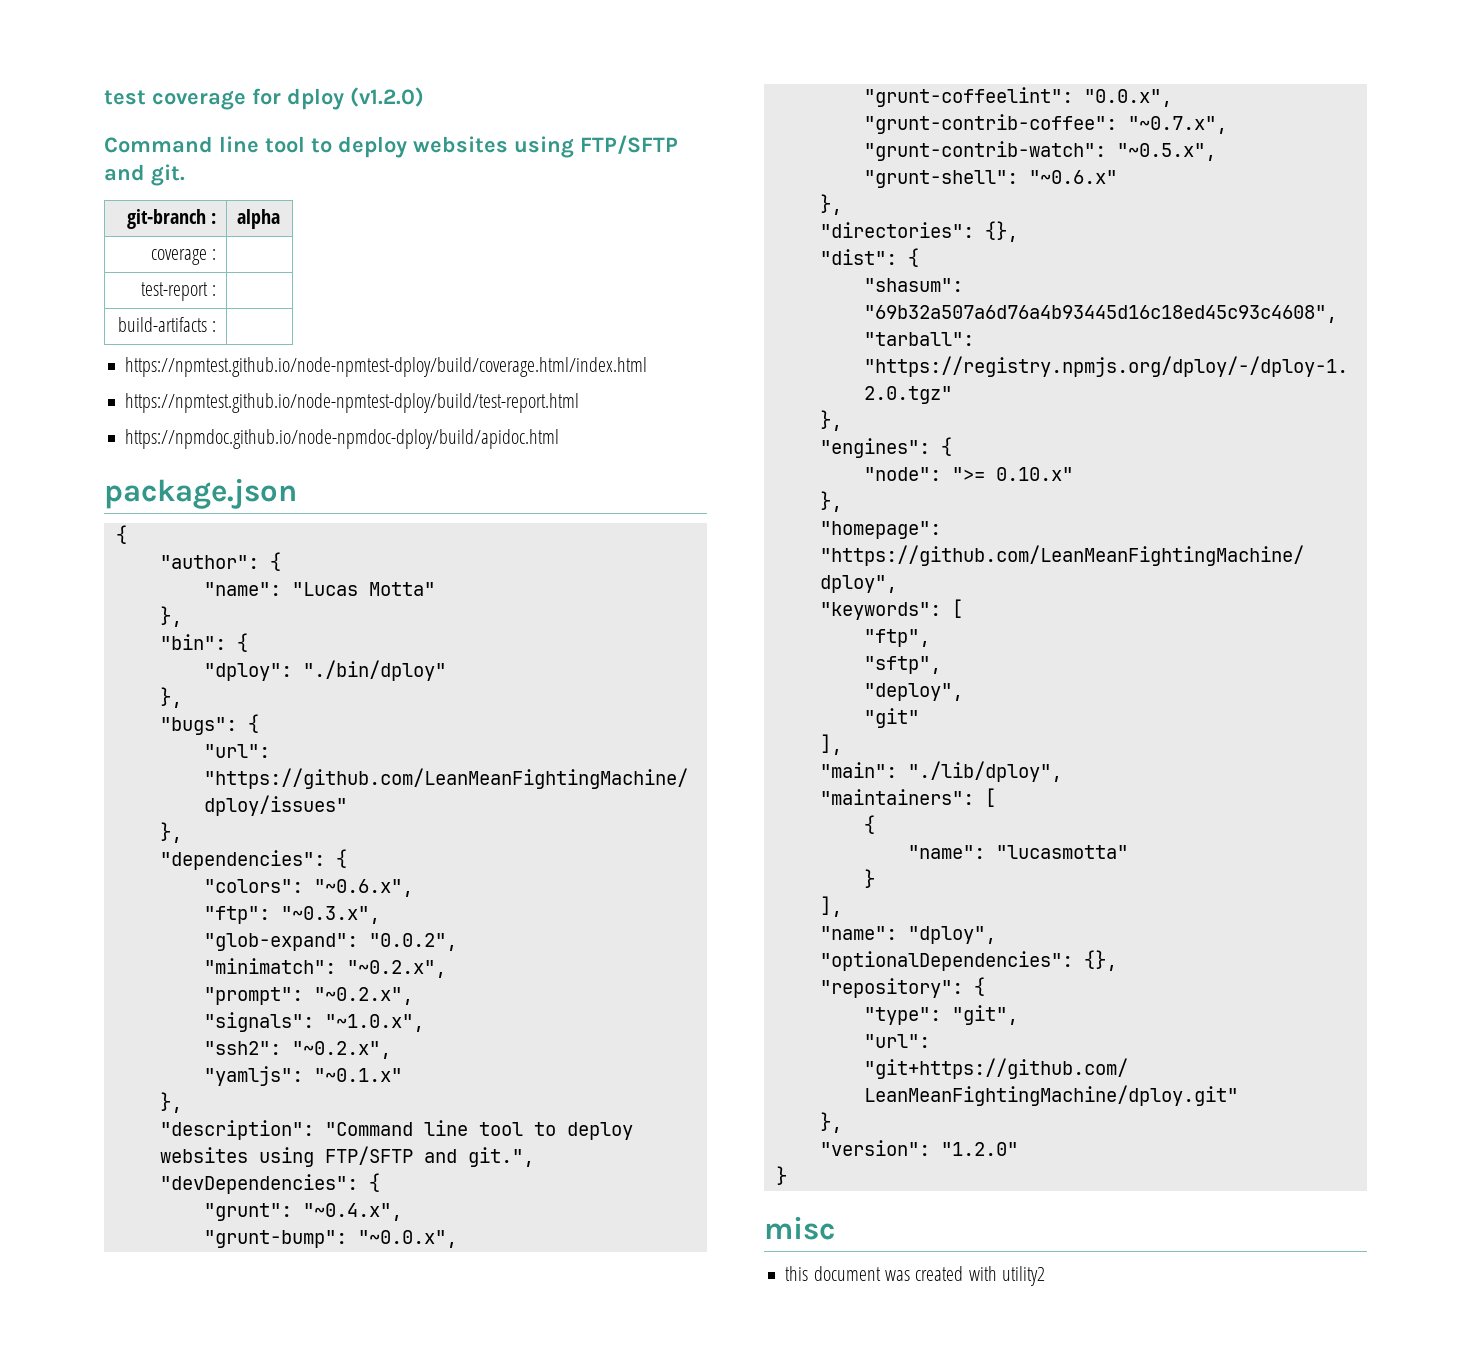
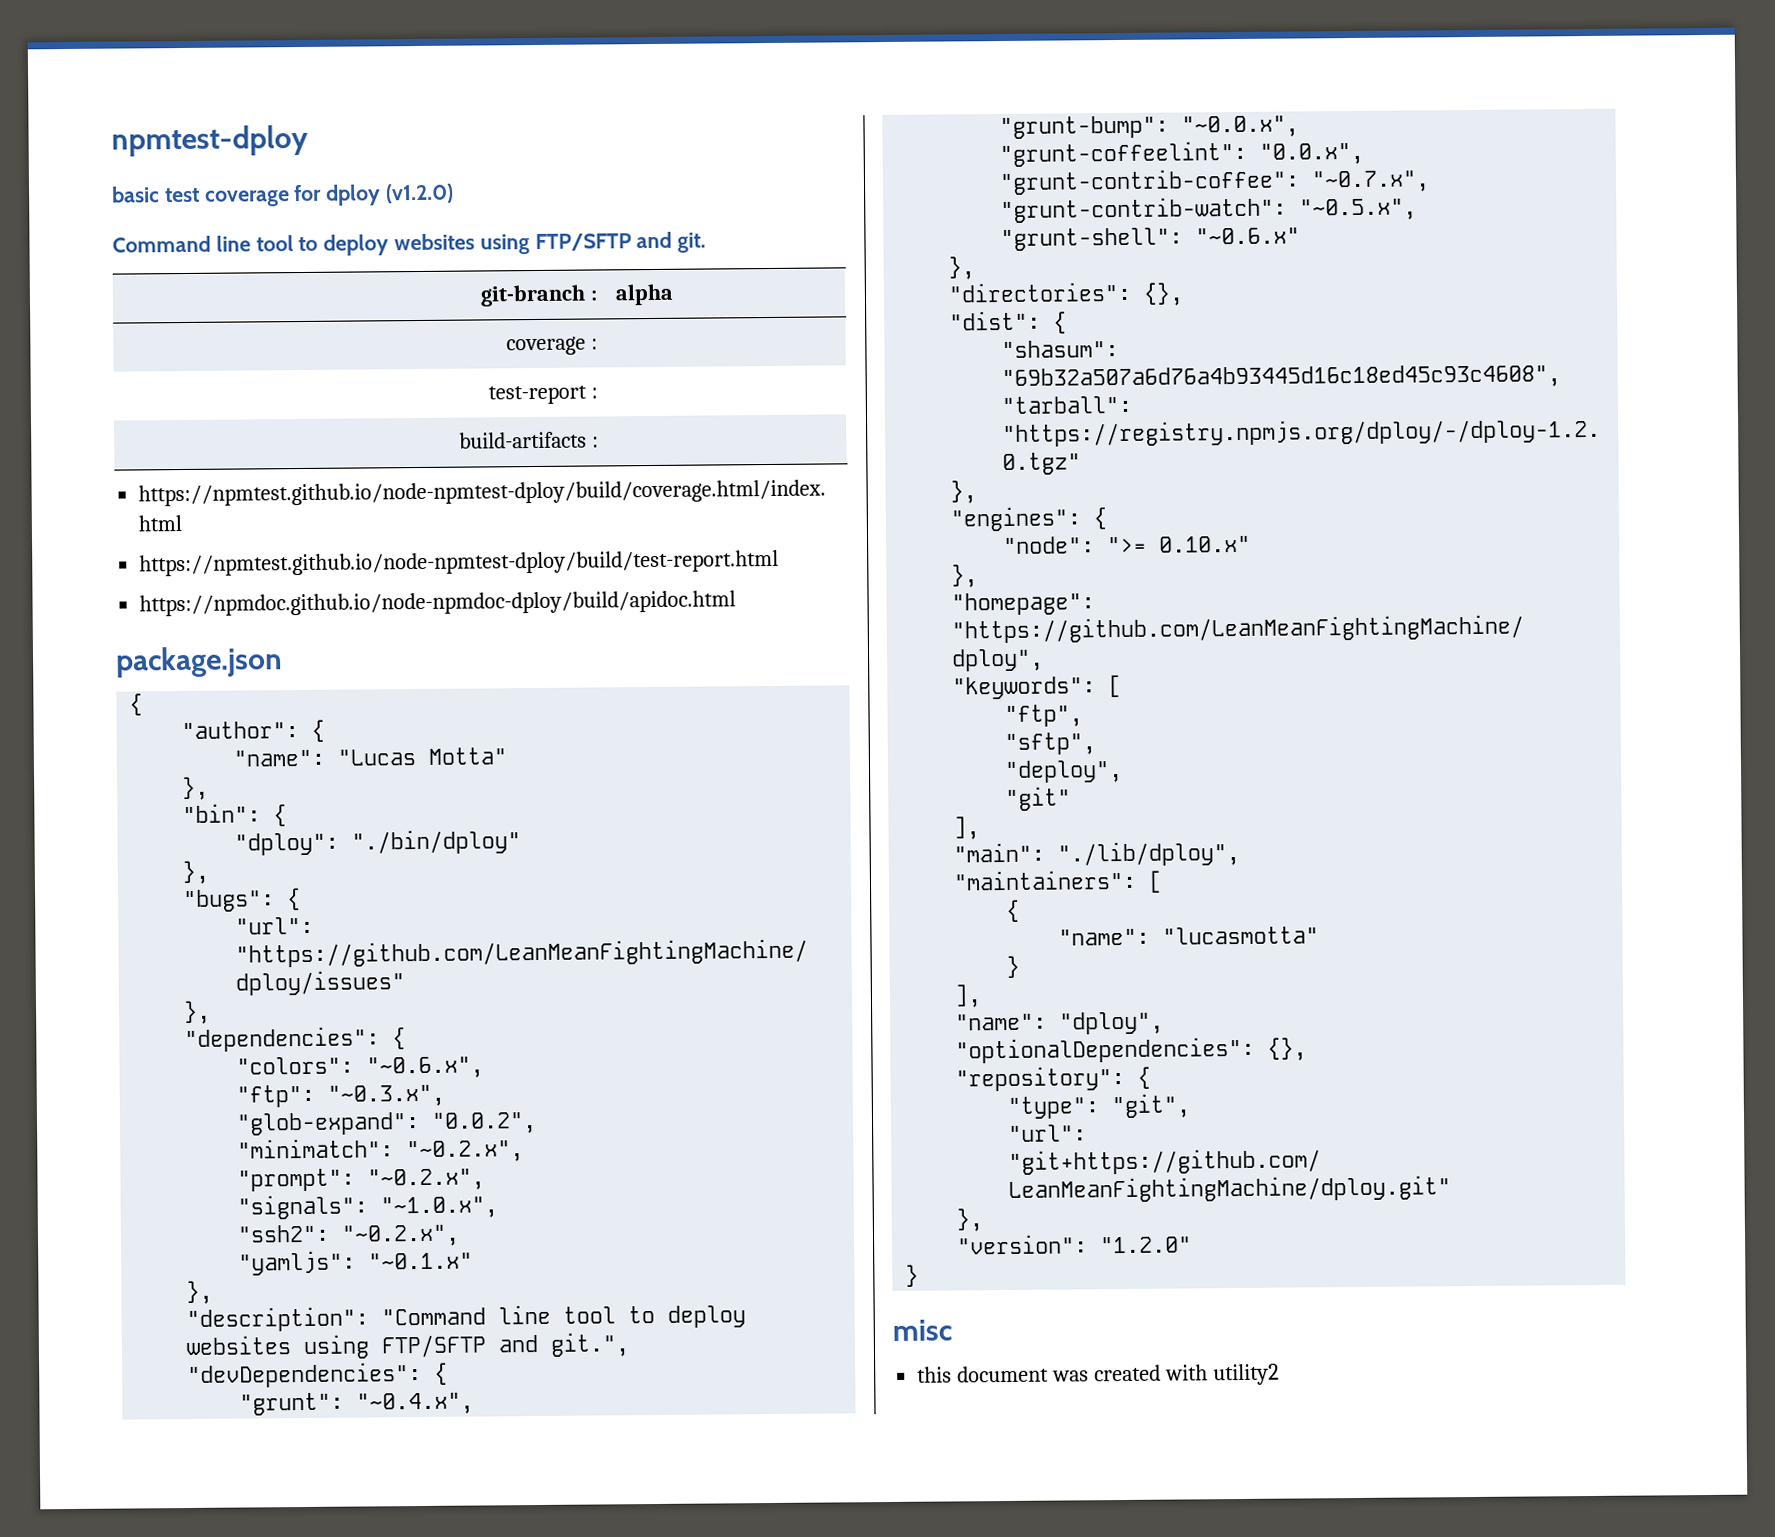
(104, 97) none -> [111,124,309,157] [111,186,160,203] npmtest-dploy // basic

